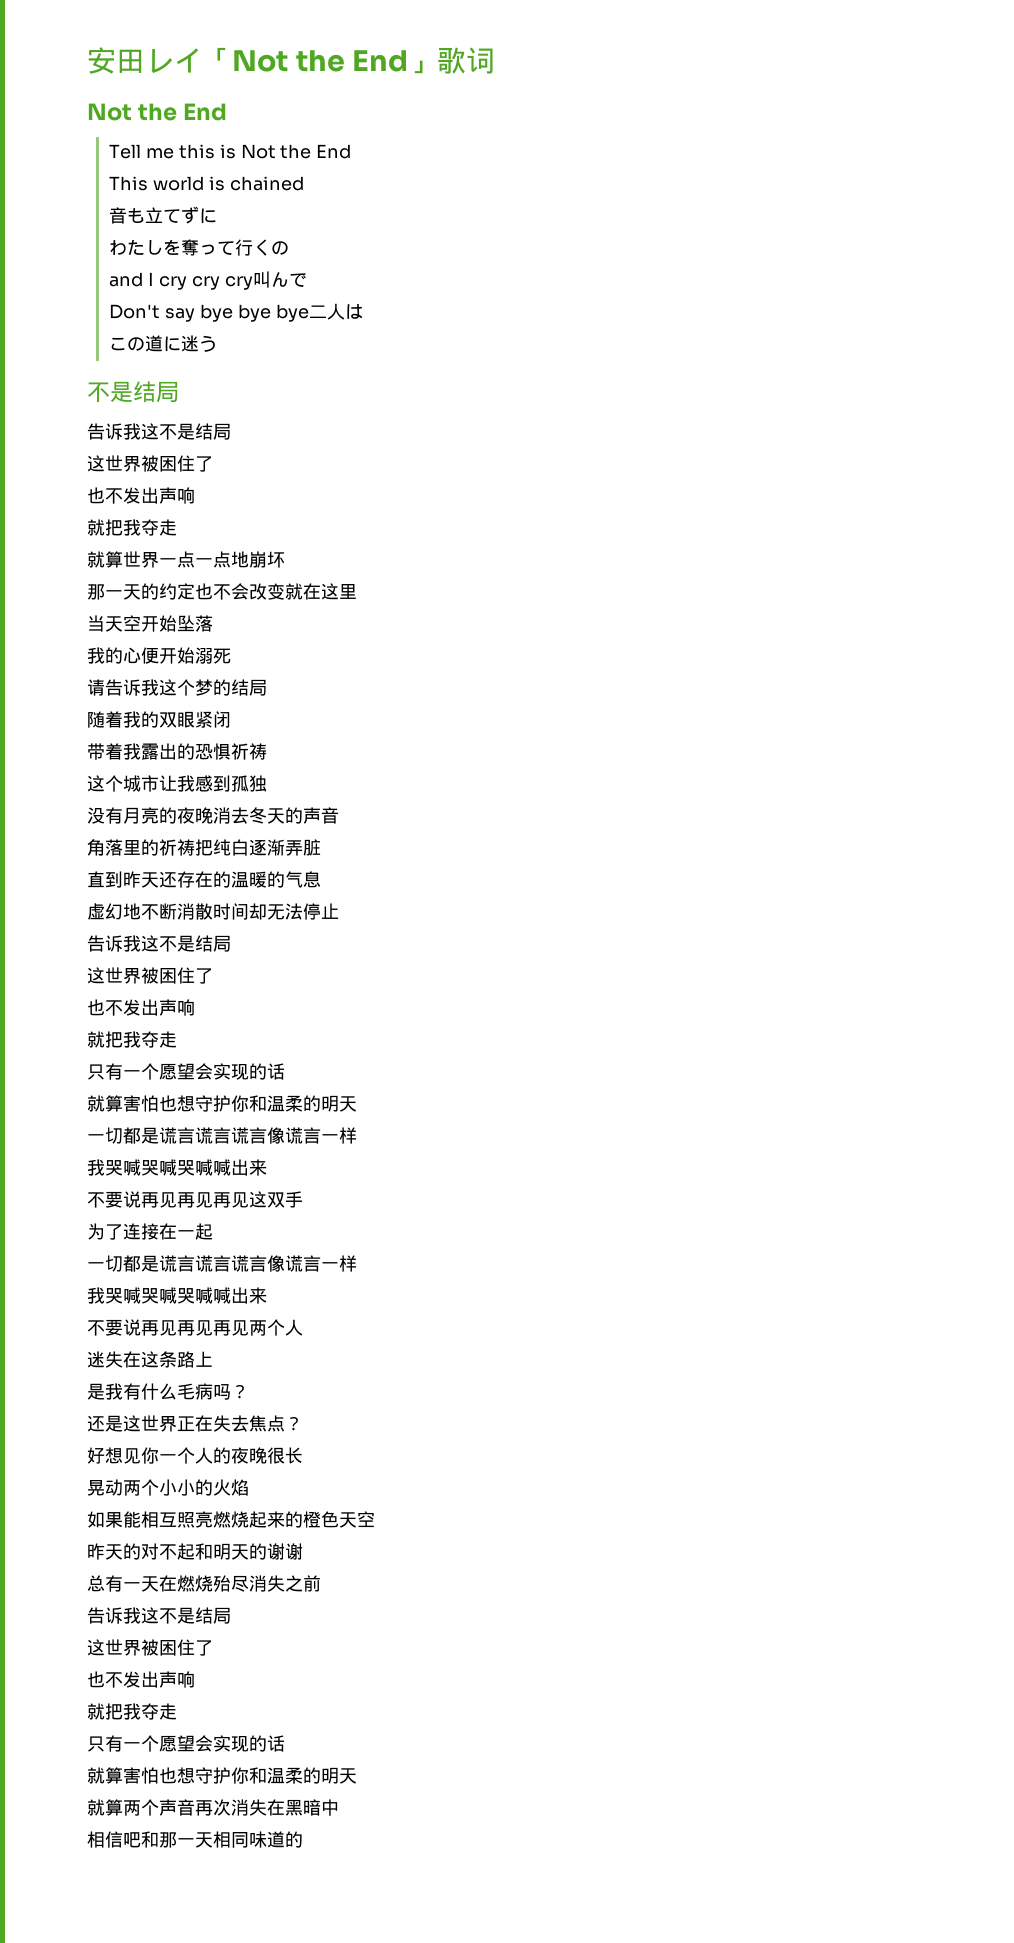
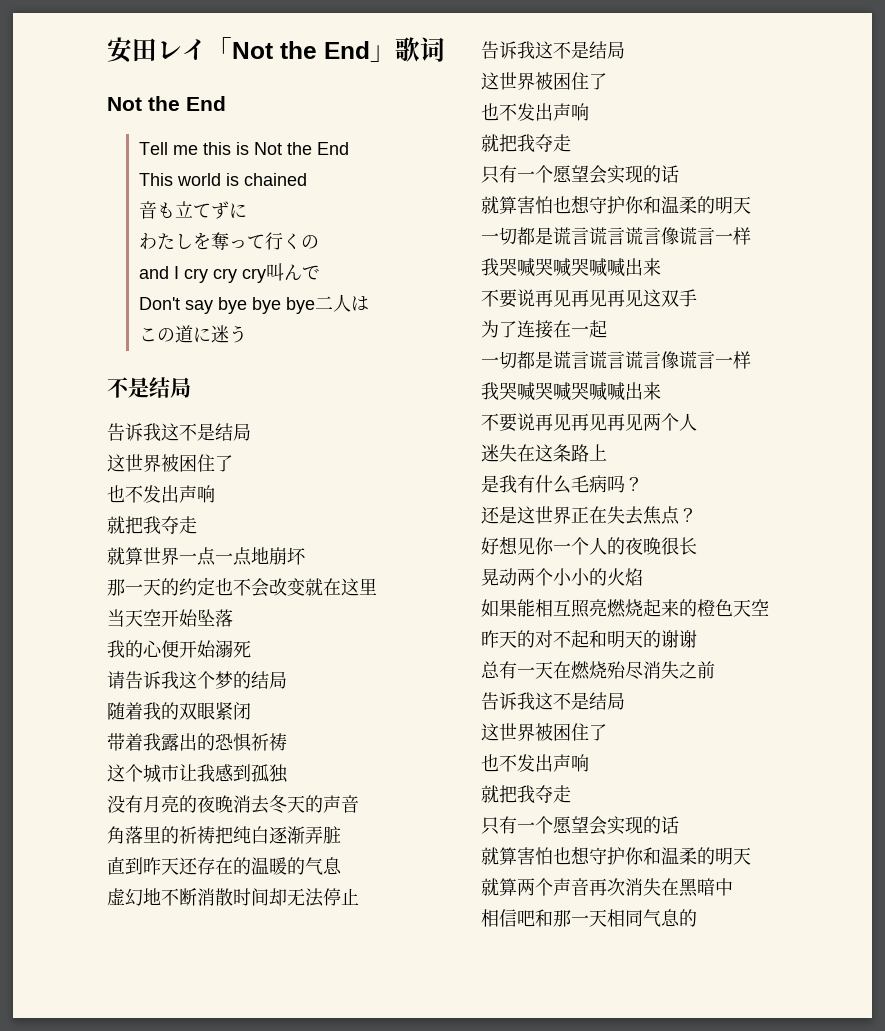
[249,1831,285,1848] 味道 -> [643,909,680,927] 气息

